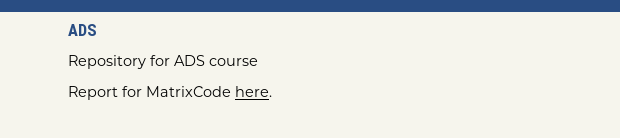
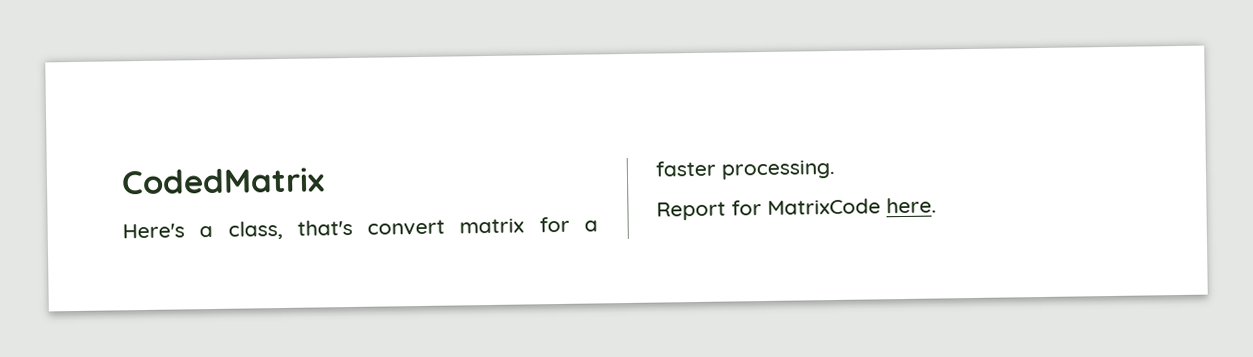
[68,24,97,36] [68,55,258,69] ADS // Repository for ADS course -> [121,167,325,195] [122,216,598,240] [655,159,836,180] CodedMatrix // Here's a class, that's convert matrix for a faster processing.

